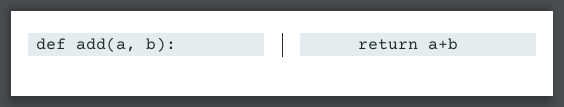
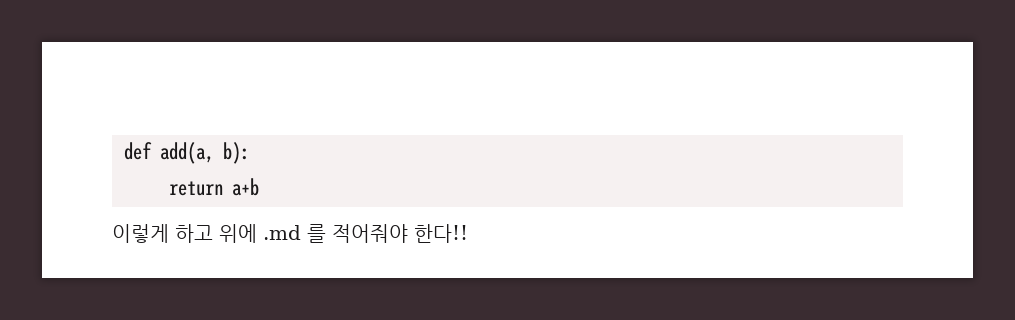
(458, 44) none -> [112,224,468,243] // 이렇게 하고 위에 .md 를 적어줘야 한다!!

